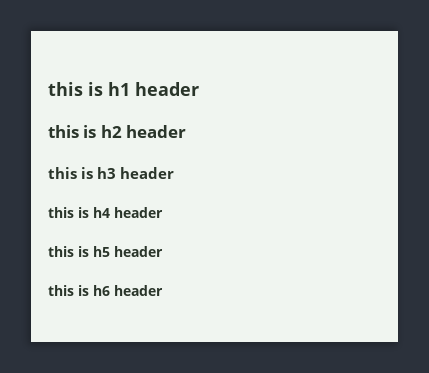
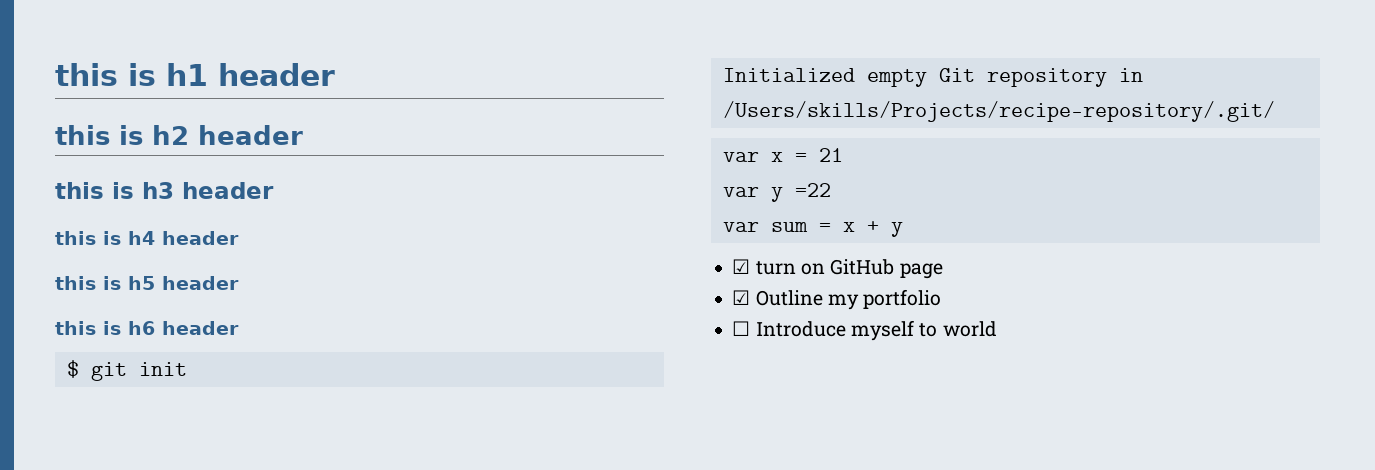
(163, 290) none -> [66,360,187,381] [722,68,1143,87] [722,101,1275,122] [722,148,843,162] [722,183,831,202] [722,221,903,237] [732,259,943,279] [732,289,942,310] [732,320,997,341] // $ git init // Initialized empty Git repository in /Users/skills/Projects/recipe-repository/.git/ // var x = 21 // var y =22 // var sum = x + y // ☑ turn on GitHub page // ☑ Outline my portfolio // ☐ Introduce myself to world

